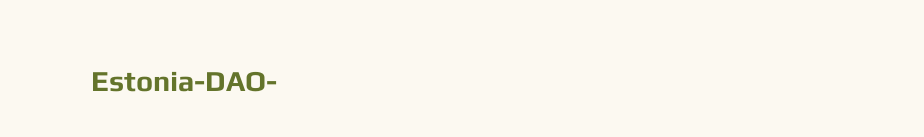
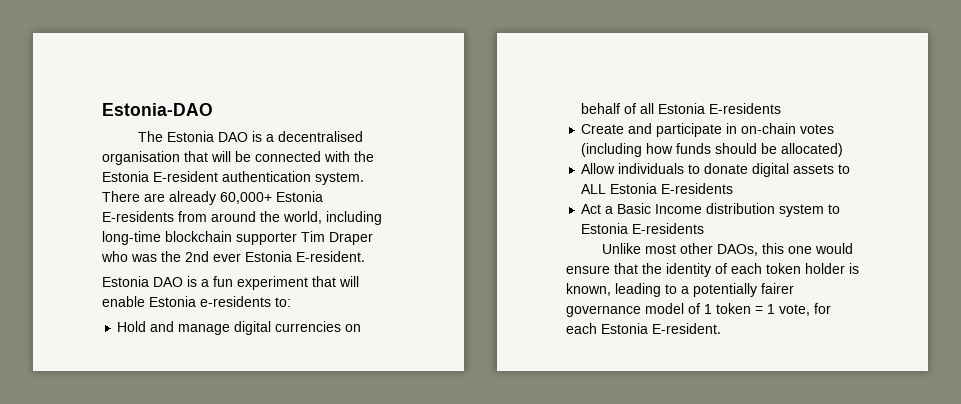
[91,71,277,92] Estonia-DAO- -> [102,103,213,116] [137,131,363,142] [102,151,374,165] [102,171,364,185] [102,191,323,205] [102,211,382,225] [102,231,373,245] [101,251,365,262] [102,276,359,290] [102,296,291,307] [117,321,362,335] [581,103,782,114] [581,123,835,137] [581,143,844,157] [581,163,851,177] [581,183,734,194] [581,203,841,217] [581,223,705,234] [601,243,853,256] [566,263,859,277] [566,283,794,297] [566,303,831,317] [566,323,721,334] Estonia-DAO // The Estonia DAO is a decentralised organisation that will be connected with the Estonia E-resident authentication system. There are already 60,000+ Estonia E-residents from around the world, including long-time blockchain supporter Tim Draper who was the 2nd ever Estonia E-resident. // Estonia DAO is a fun experiment that will enable Estonia e-residents to: // Hold and manage digital currencies on behalf of all Estonia E-residents // Create and participate in on-chain votes (including how funds should be allocated) // Allow individuals to donate digital assets to ALL Estonia E-residents // Act a Basic Income distribution system to Estonia E-residents // Unlike most other DAOs, this one would ensure that the identity of each token holder is known, leading to a potentially fairer governance model of 1 token = 1 vote, for each Estonia E-resident.

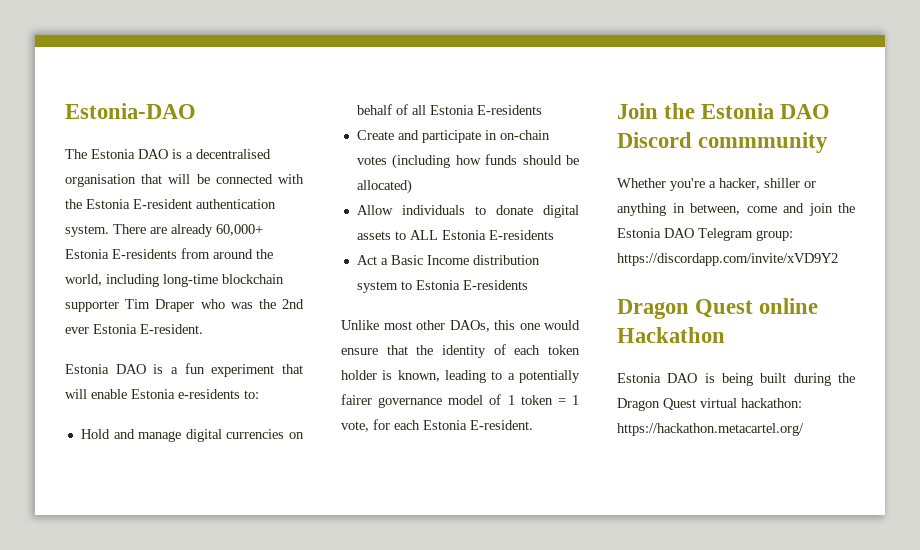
(721, 328) none -> [617,103,831,119] [617,132,829,153] [617,178,816,191] [617,203,855,216] [617,228,793,241] [617,253,838,266] [617,298,819,319] [617,327,725,343] [617,373,855,386] [617,398,802,411] [617,423,804,436] // Join the Estonia DAO Discord commmunity // Whether you're a hacker, shiller or anything in between, come and join the Estonia DAO Telegram group: https://discordapp.com/invite/xVD9Y2 // Dragon Quest online Hackathon // Estonia DAO is being built during the Dragon Quest virtual hackathon: https://hackathon.metacartel.org/

